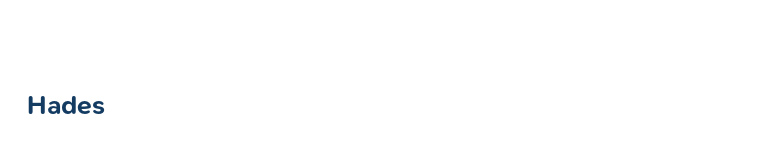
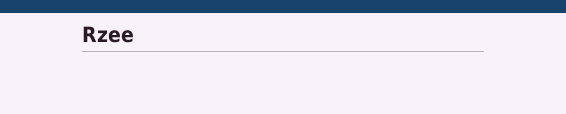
[27,96,105,115] Hades -> [82,26,134,43] Rzee

